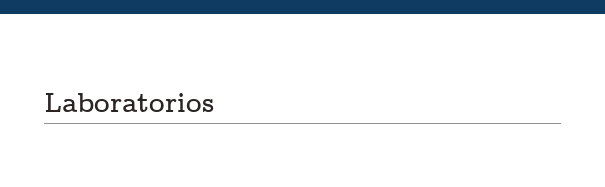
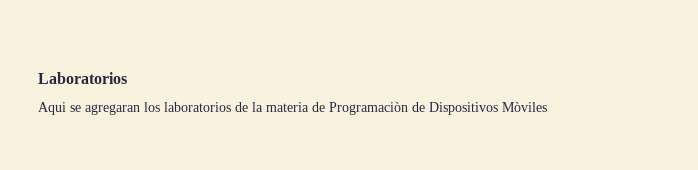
(214, 102) none -> [38,102,547,115] // Aqui se agregaran los laboratorios de la materia de Programaciòn de Dispositivos Mòviles

